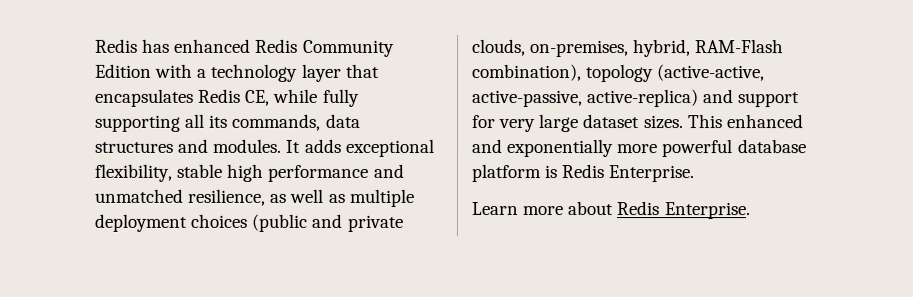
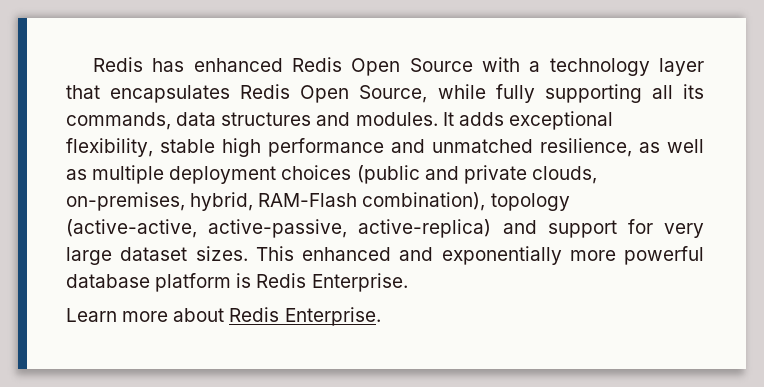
[302,39,395,57] [95,63,152,78] Community Edition -> [351,58,473,76] Open Source
[245,89,271,106] CE, -> [300,85,428,103] Open Source,

